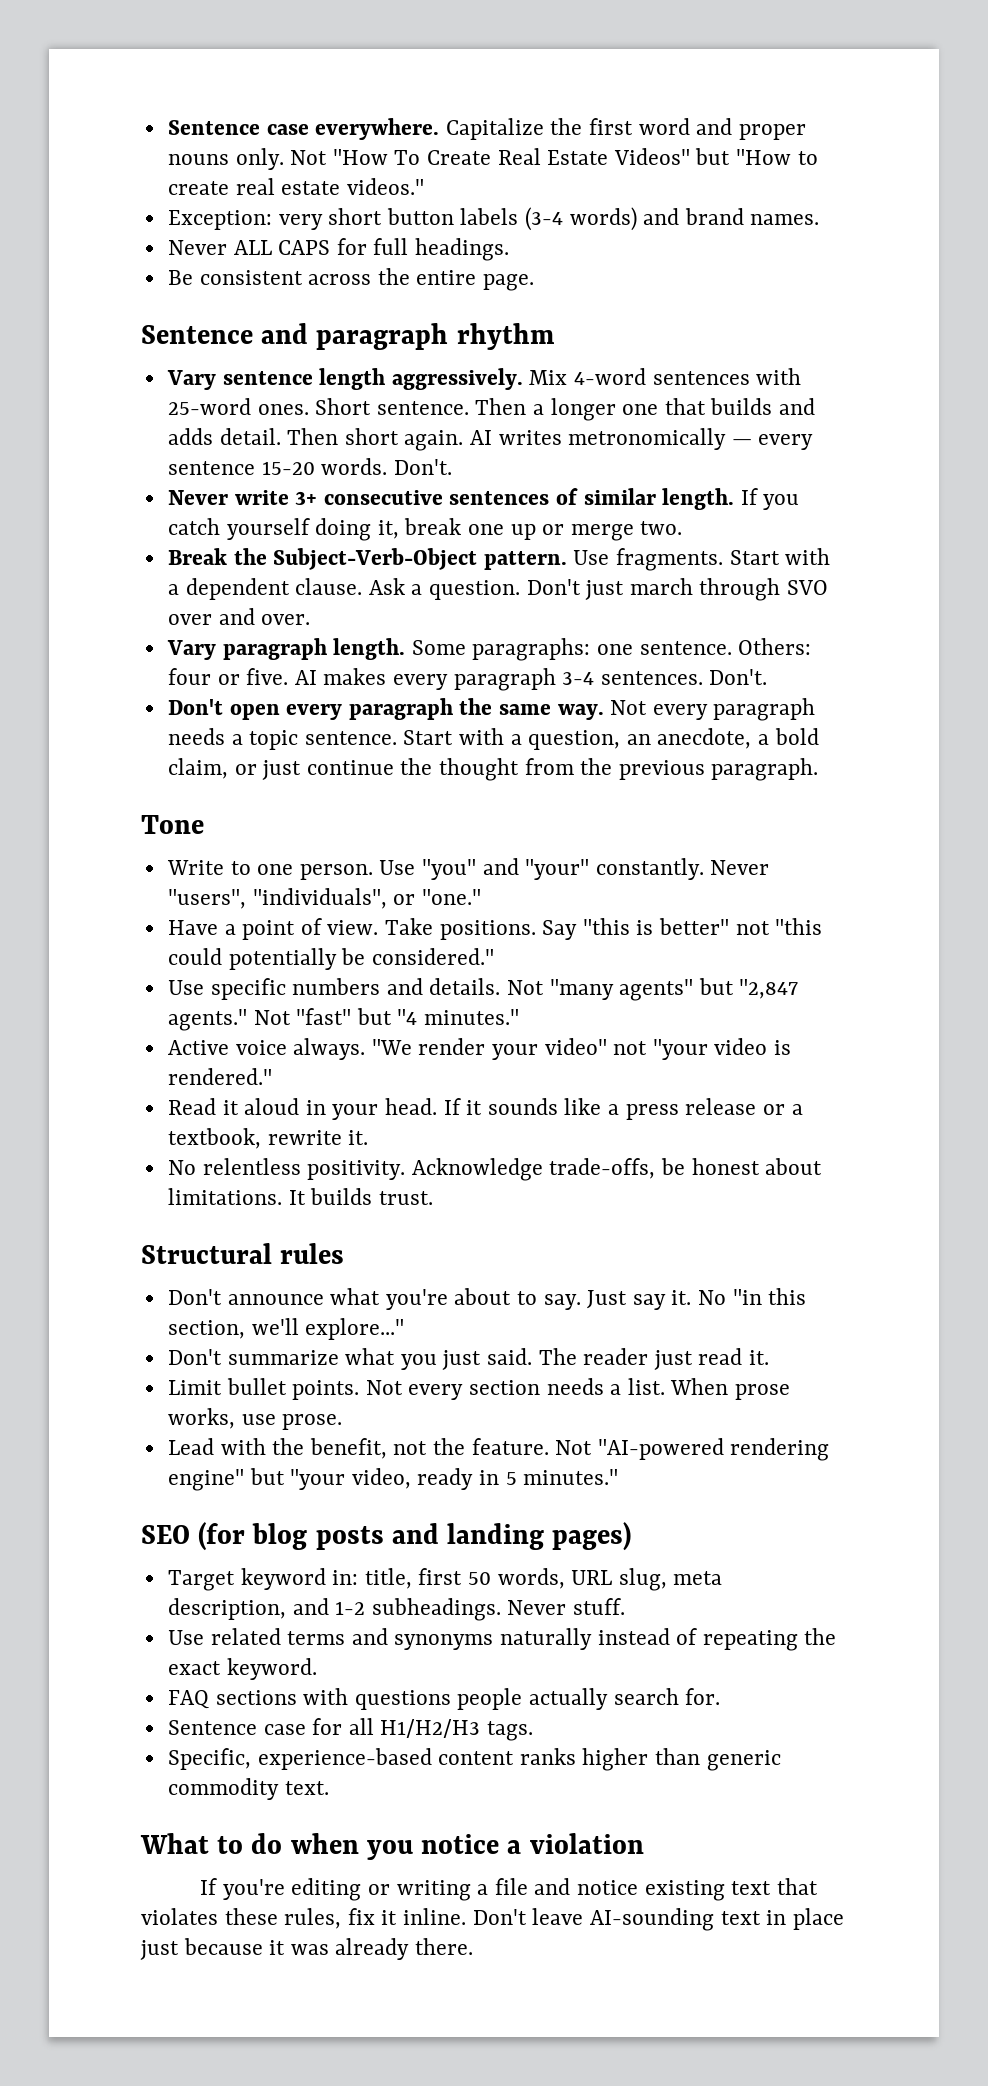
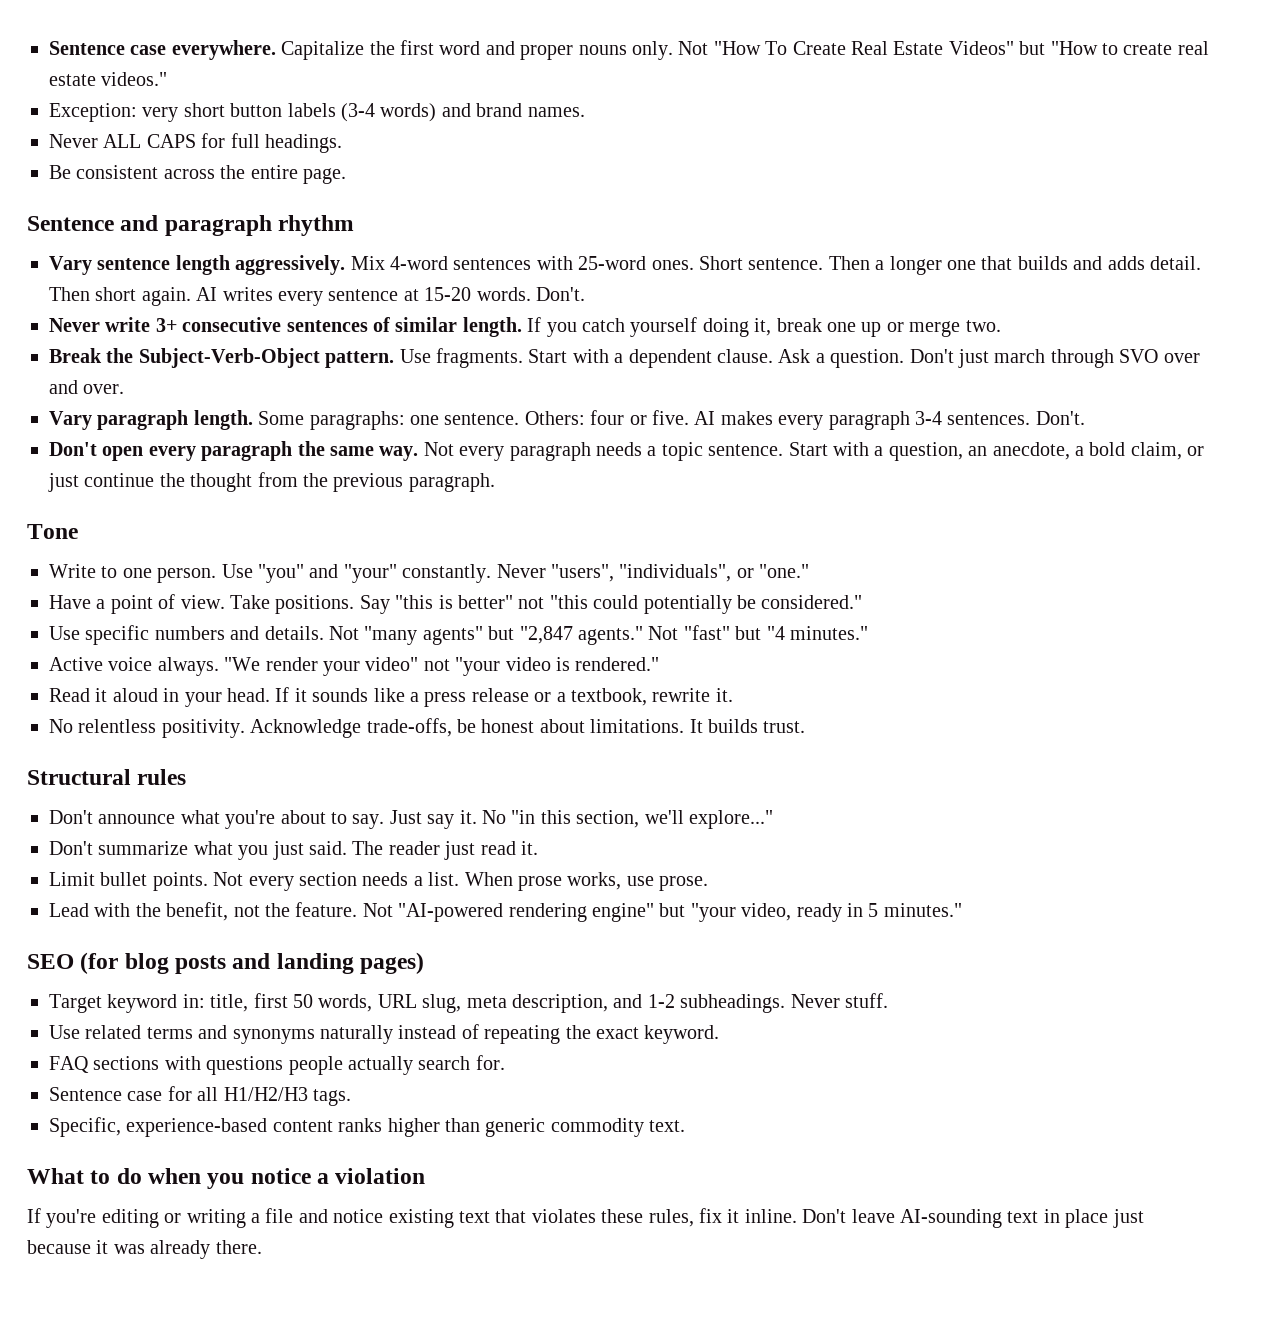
[568,428,752,450] metronomically — -> (273, 294) none
(255, 468) none -> [403,289,419,301] at

